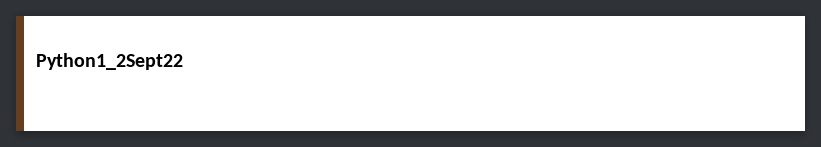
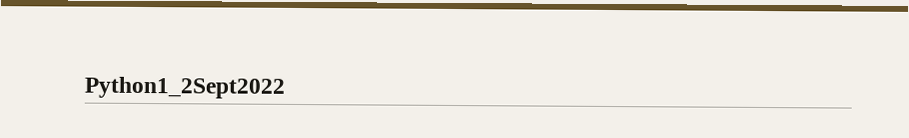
[36,53,183,70] Python1_2Sept22 -> [84,76,285,99] Python1_2Sept2022

